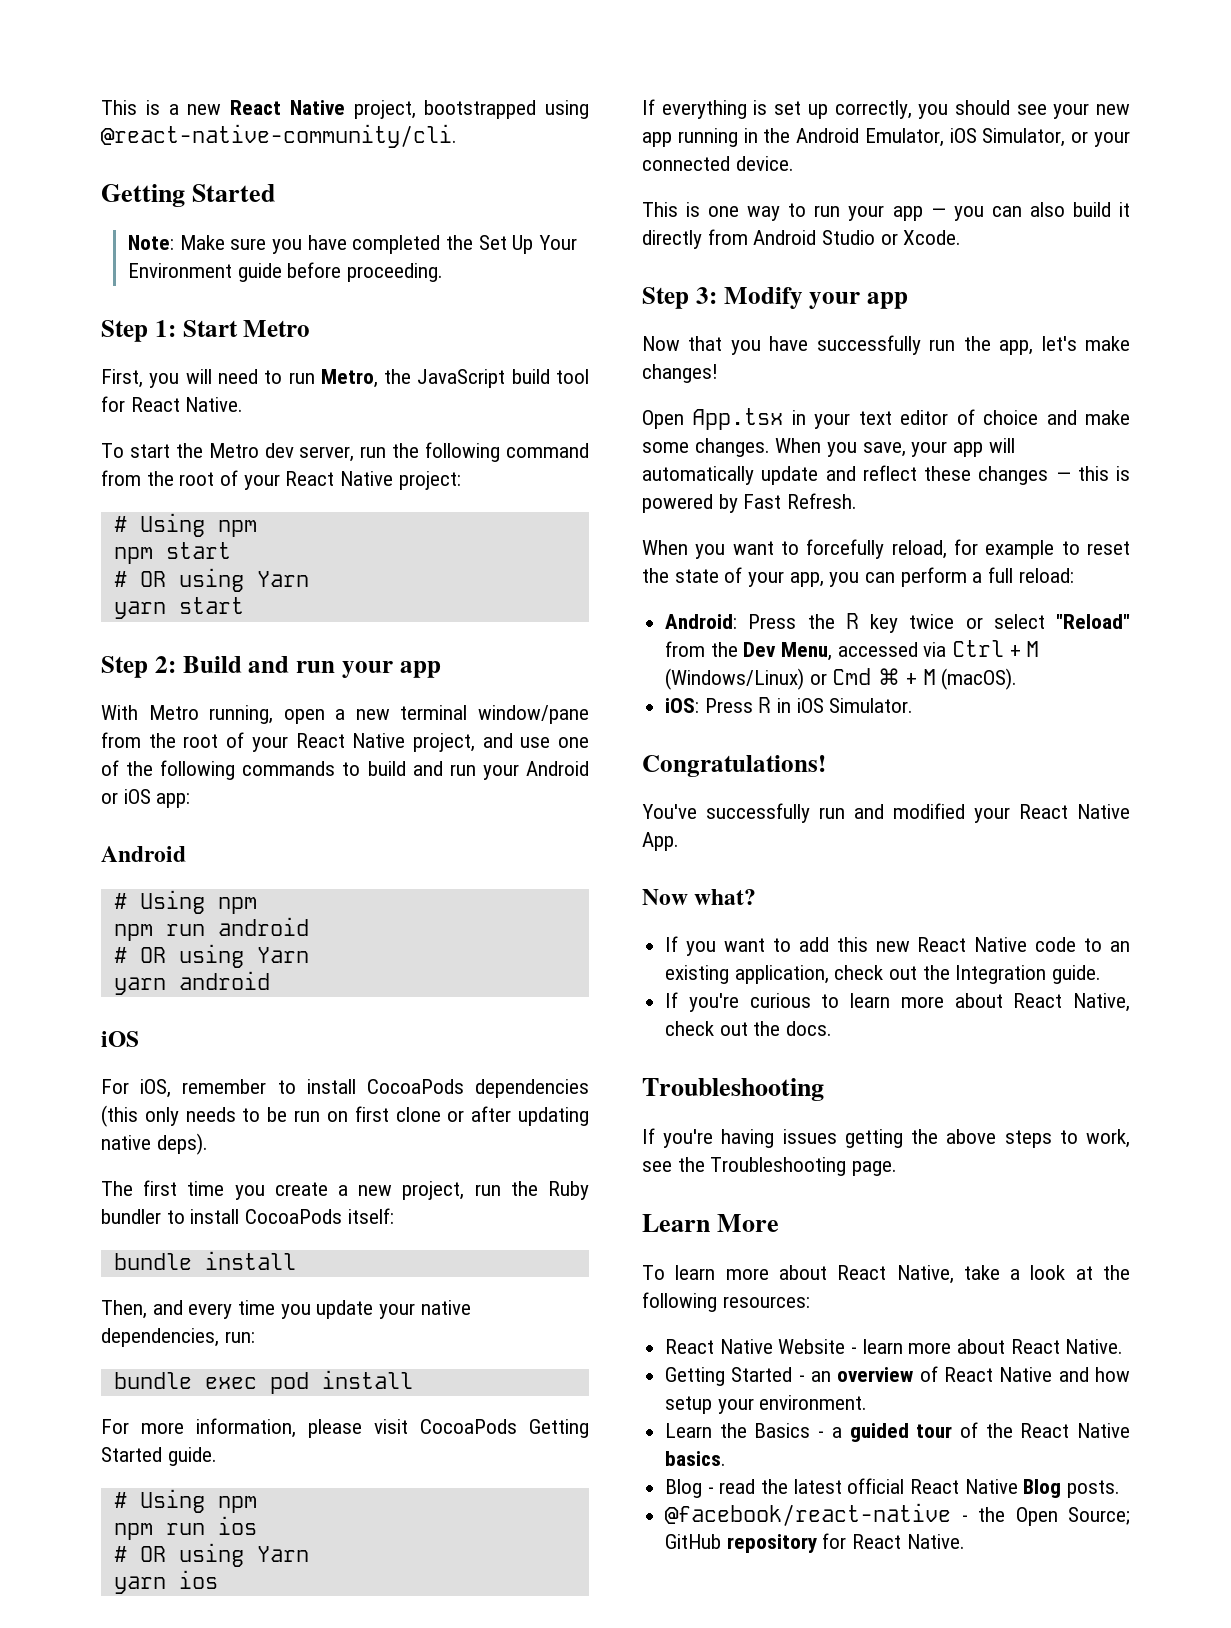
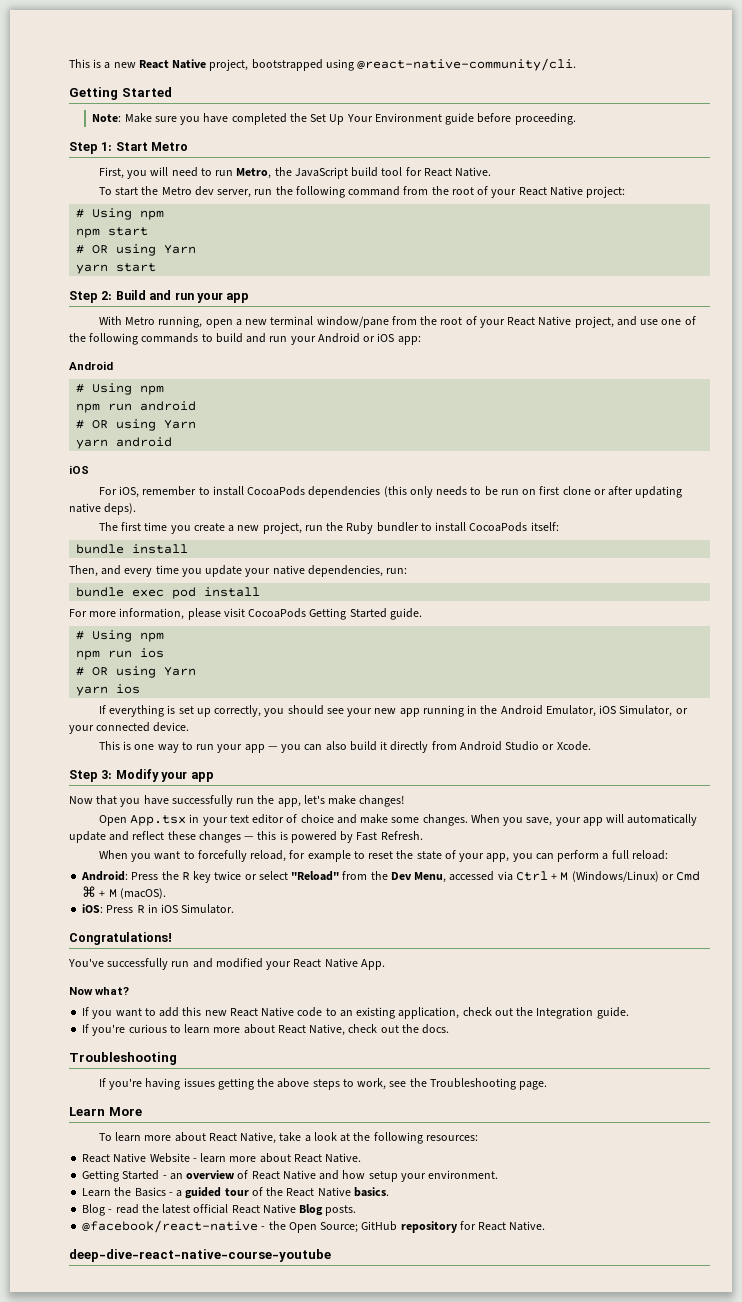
(965, 1541) none -> [69,1249,331,1262] // deep-dive-react-native-course-youtube

